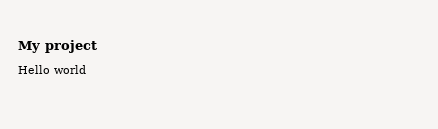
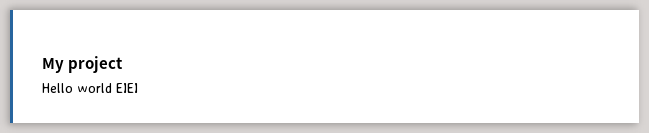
(86, 69) none -> [116,83,138,93] EIEI

